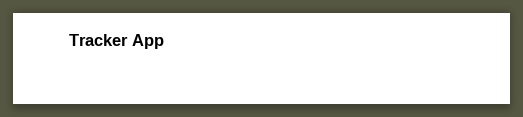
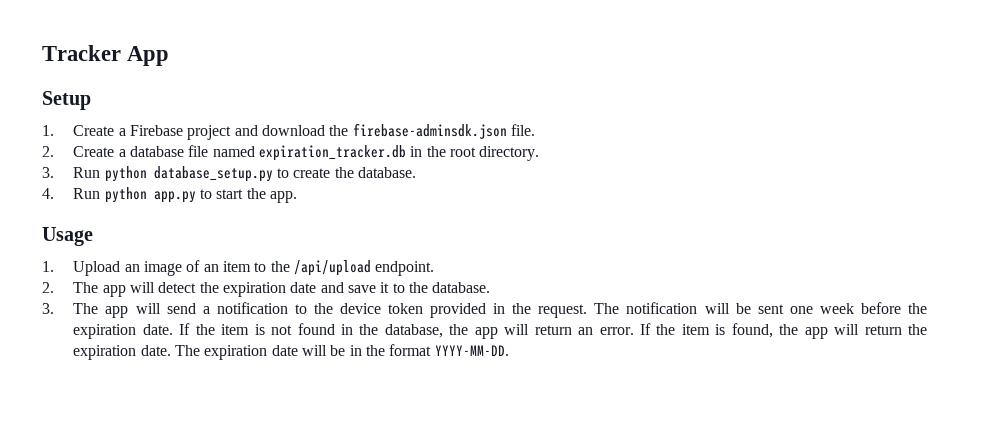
(164, 41) none -> [42,91,91,110] [42,123,535,140] [42,145,540,161] [42,166,416,182] [42,187,297,203] [42,227,93,246] [42,260,435,276] [42,282,491,297] [42,302,928,318] [73,323,927,339] [73,344,509,360] // Setup // 1. Create a Firebase project and download the firebase-adminsdk.json file. // 2. Create a database file named expiration_tracker.db in the root directory. // 3. Run python database_setup.py to create the database. // 4. Run python app.py to start the app. // Usage // 1. Upload an image of an item to the /api/upload endpoint. // 2. The app will detect the expiration date and save it to the database. // 3. The app will send a notification to the device token provided in the request. The notification will be sent one week before the expiration date. If the item is not found in the database, the app will return an error. If the item is found, the app will return the expiration date. The expiration date will be in the format YYYY-MM-DD.

